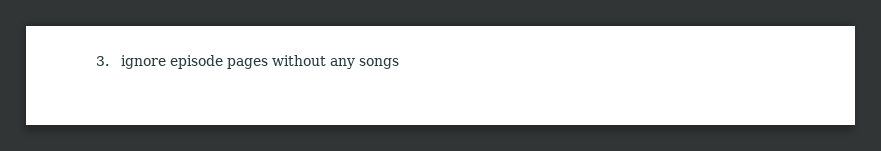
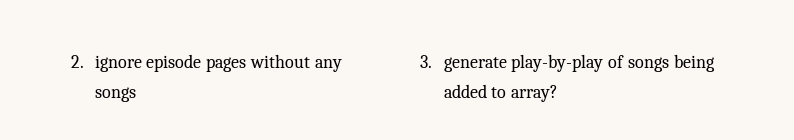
[96,56,109,66] 3. -> [71,55,84,68] 2.
(399, 63) none -> [420,54,715,72] [443,84,559,102] // 3. generate play-by-play of songs being added to array?

